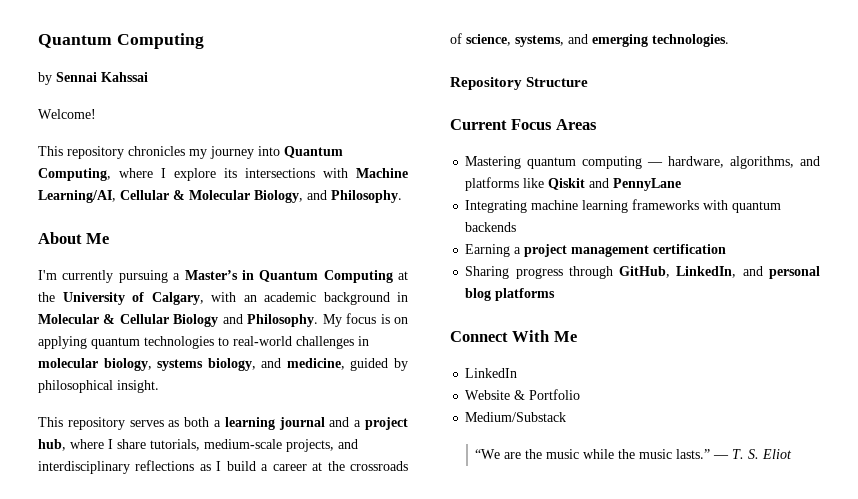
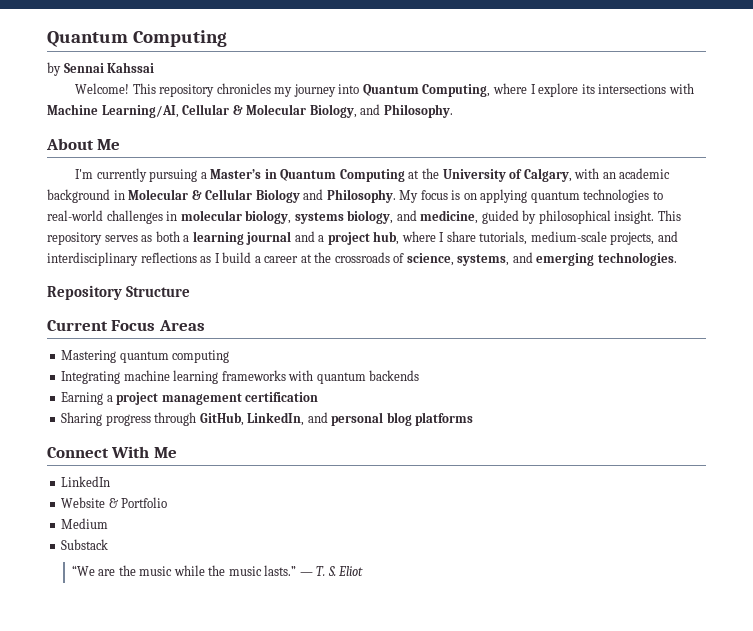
(96, 114) // -> (130, 88) none
(159, 386) // -> (655, 217) none
[647,156,820,169] [465,177,682,191] — hardware, algorithms, and platforms like Qiskit and PennyLane -> (230, 356) none
[465,412,567,422] Medium/Substack -> [61,518,109,529] [61,539,109,550] Medium // Substack

